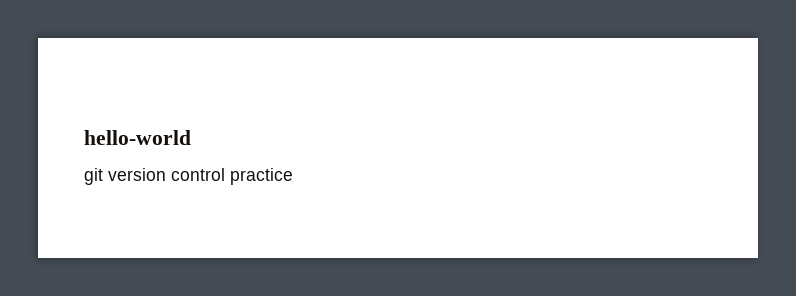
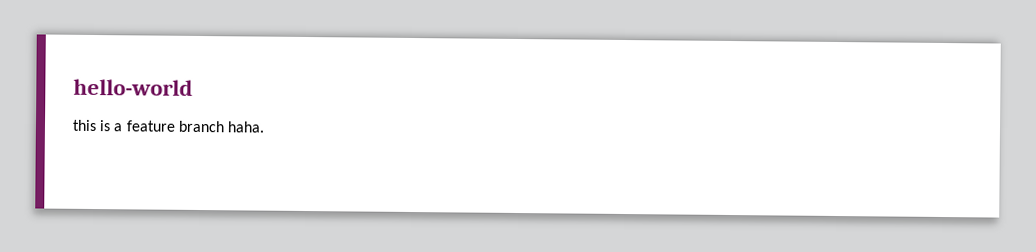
[84,168,293,185] git version control practice -> [72,119,265,133] this is a feature branch haha.

